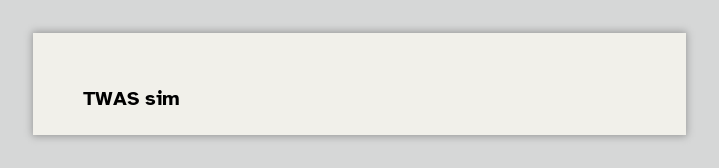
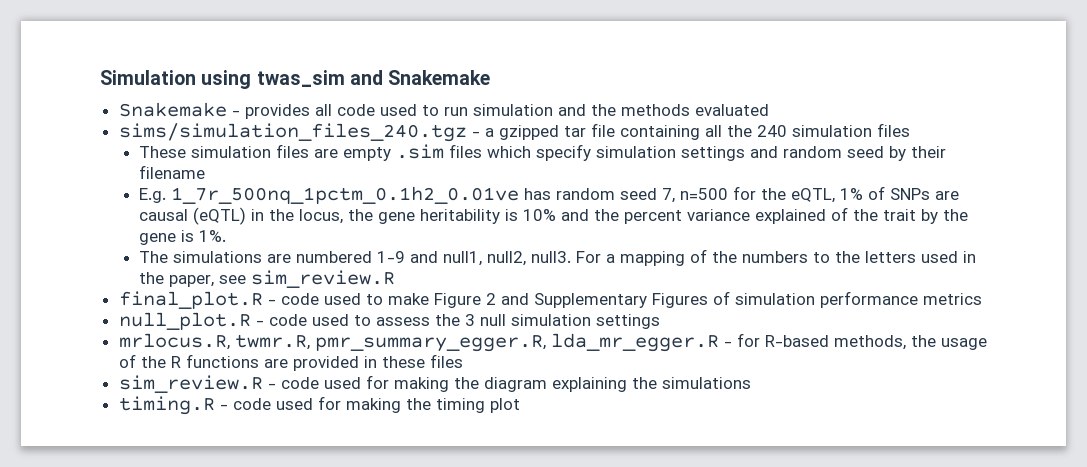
[83,90,180,105] TWAS sim -> [100,70,491,89] [118,102,769,119] [118,123,910,142] [139,144,947,161] [139,165,206,179] [139,186,960,204] [139,207,969,225] [139,230,227,245] [139,249,977,266] [139,270,396,288] [118,291,982,309] [118,312,660,330] [118,333,987,352] [118,354,463,371] [118,375,751,393] [118,396,520,415] Simulation using twas_sim and Snakemake // Snakemake - provides all code used to run simulation and the methods evaluated // sims/simulation_files_240.tgz - a gzipped tar file containing all the 240 simulation files // These simulation files are empty .sim files which specify simulation settings and random seed by their filename // E.g. 1_7r_500nq_1pctm_0.1h2_0.01ve has random seed 7, n=500 for the eQTL, 1% of SNPs are causal (eQTL) in the locus, the gene heritability is 10% and the percent variance explained of the trait by the gene is 1%. // The simulations are numbered 1-9 and null1, null2, null3. For a mapping of the numbers to the letters used in the paper, see sim_review.R // final_plot.R - code used to make Figure 2 and Supplementary Figures of simulation performance metrics // null_plot.R - code used to assess the 3 null simulation settings // mrlocus.R, twmr.R, pmr_summary_egger.R, lda_mr_egger.R - for R-based methods, the usage of the R functions are provided in these files // sim_review.R - code used for making the diagram explaining the simulations // timing.R - code used for making the timing plot

